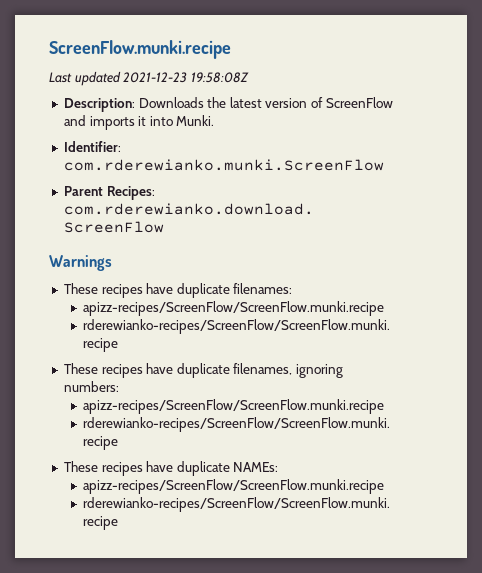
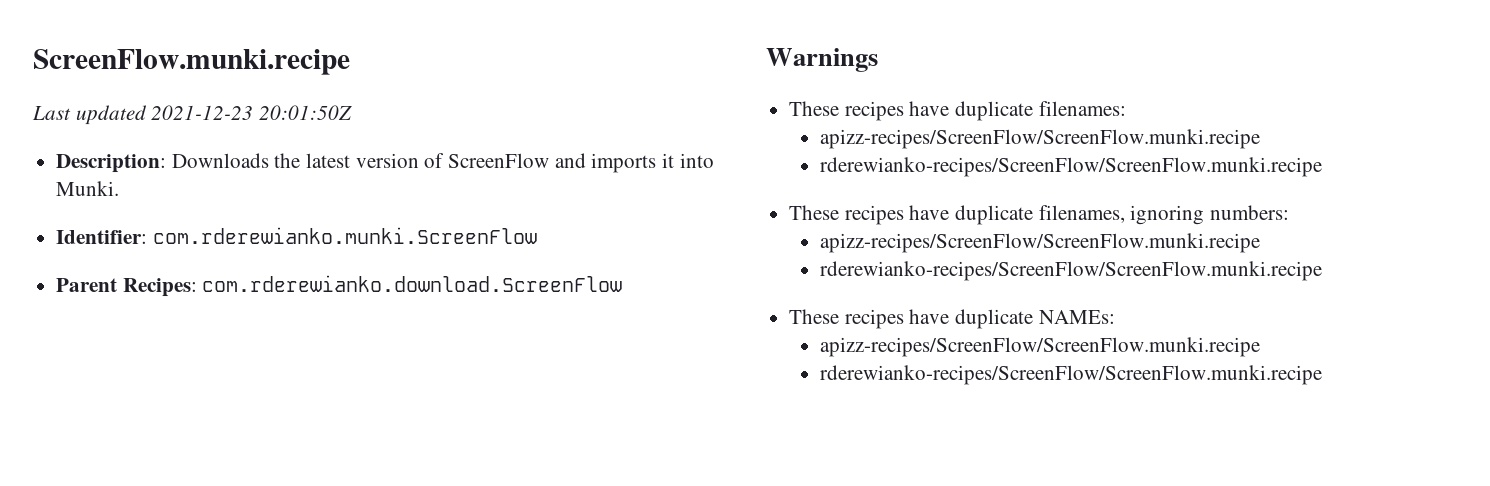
[190,72,249,83] 19:58:08Z -> [259,105,353,120] 20:01:50Z

